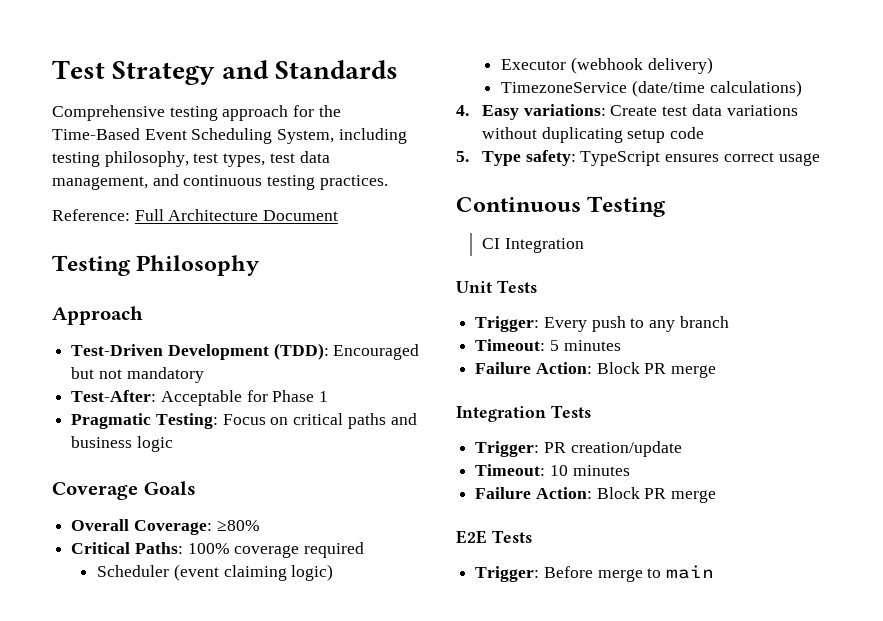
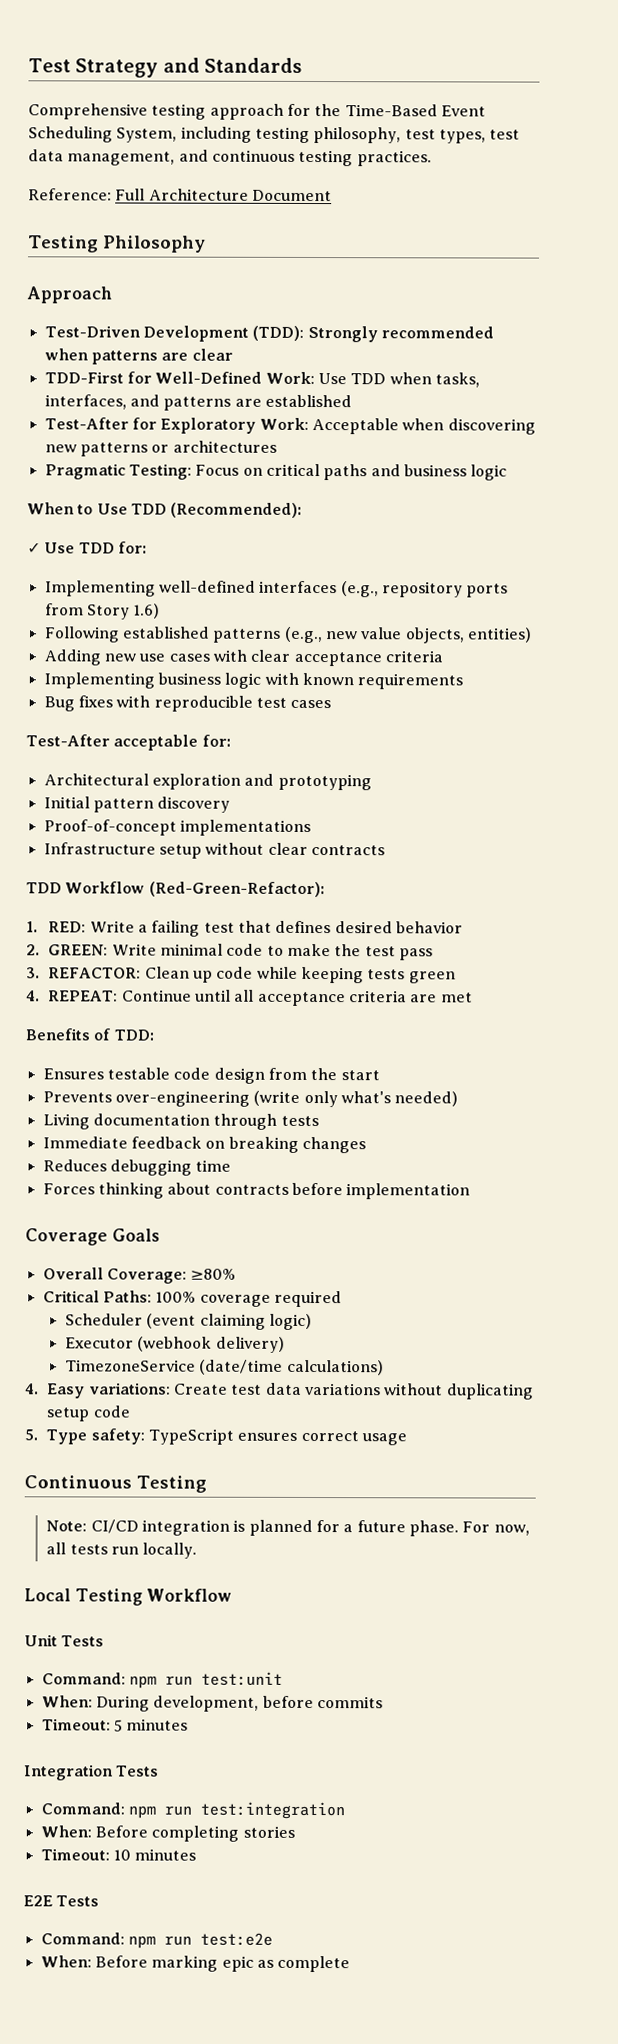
[333,344,420,360] [71,367,204,383] [71,390,329,406] Encouraged but not mandatory // Test-After: Acceptable for Phase 1 -> [307,325,494,343] [43,348,233,365] [44,371,480,388] [44,394,352,411] [44,417,536,435] [44,440,277,457] Strongly recommended when patterns are clear // TDD-First for Well-Defined Work: Use TDD when tasks, interfaces, and patterns are established // Test-After for Exploratory Work: Acceptable when discovering new patterns or architectures
(173, 444) none -> [27,502,303,518] [27,541,147,554] [44,580,509,598] [44,603,161,620] [43,626,532,644] [43,649,443,667] [43,672,464,690] [43,695,332,712] [26,734,231,751] [43,773,372,791] [43,796,231,813] [43,819,311,837] [43,842,385,859] [26,881,325,898] [26,920,463,937] [26,943,433,961] [26,966,456,984] [26,989,473,1007] [25,1028,154,1041] [42,1067,380,1084] [42,1090,459,1108] [42,1113,319,1130] [42,1136,366,1154] [42,1159,232,1176] [42,1182,471,1200] // When to Use TDD (Recommended): // ✓ Use TDD for: // Implementing well-defined interfaces (e.g., repository ports from Story 1.6) // Following established patterns (e.g., new value objects, entities) // Adding new use cases with clear acceptance criteria // Implementing business logic with known requirements // Bug fixes with reproducible test cases // Test-After acceptable for: // Architectural exploration and prototyping // Initial pattern discovery // Proof-of-concept implementations // Infrastructure setup without clear contracts // TDD Workflow (Red-Green-Refactor): // 1. RED: Write a failing test that defines desired behavior // 2. GREEN: Write minimal code to make the test pass // 3. REFACTOR: Clean up code while keeping tests green // 4. REPEAT: Continue until all acceptance criteria are met // Benefits of TDD: // Ensures testable code design from the start // Prevents over-engineering (write only what's needed) // Living documentation through tests // Immediate feedback on breaking changes // Reduces debugging time // Forces thinking about contracts before implementation
[481,238,584,253] [456,280,537,293] [475,316,729,332] [475,339,621,351] [475,362,717,378] [456,405,591,422] [475,441,682,457] [475,464,630,476] [475,487,717,503] [456,530,532,544] [475,565,715,582] CI Integration // Unit Tests // Trigger: Every push to any branch // Timeout: 5 minutes // Failure Action: Block PR merge // Integration Tests // Trigger: PR creation/update // Timeout: 10 minutes // Failure Action: Block PR merge // E2E Tests // Trigger: Before merge to main -> [46,1519,530,1537] [46,1542,198,1559] [24,1588,233,1606] [24,1634,105,1647] [41,1671,283,1689] [41,1695,383,1712] [41,1718,189,1732] [24,1764,160,1781] [40,1801,345,1820] [40,1825,295,1842] [40,1848,197,1861] [23,1895,100,1907] [40,1932,273,1949] [40,1955,351,1973] Note: CI/CD integration is planned for a future phase. For now, all tests run locally. // Local Testing Workflow // Unit Tests // Command: npm run test:unit // When: During development, before commits // Timeout: 5 minutes // Integration Tests // Command: npm run test:integration // When: Before completing stories // Timeout: 10 minutes // E2E Tests // Command: npm run test:e2e // When: Before marking epic as complete

